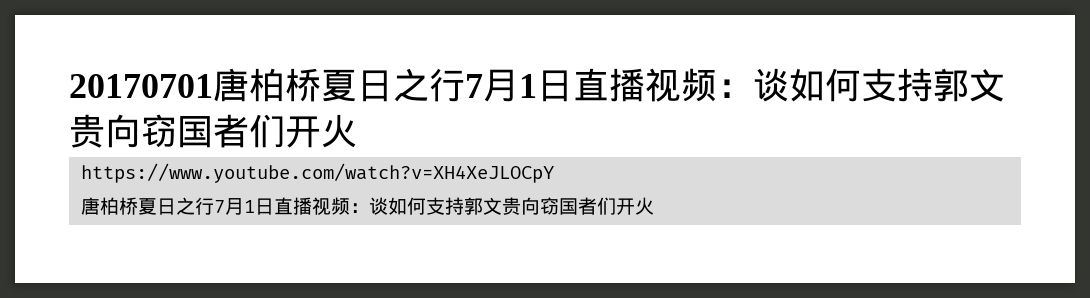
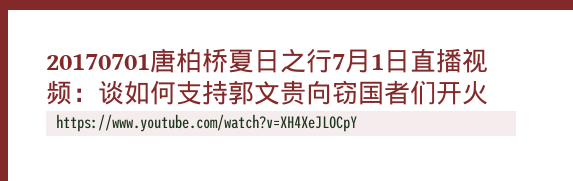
[81,197,654,215] // 唐柏桥夏日之行7月1日直播视频：谈如何支持郭文贵向窃国者们开火 -> (357, 123) none

